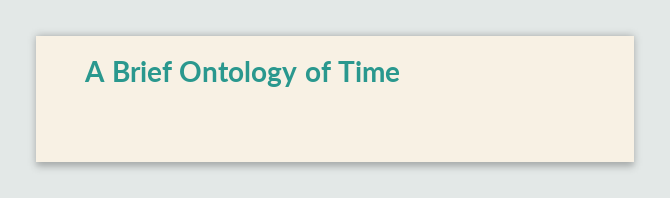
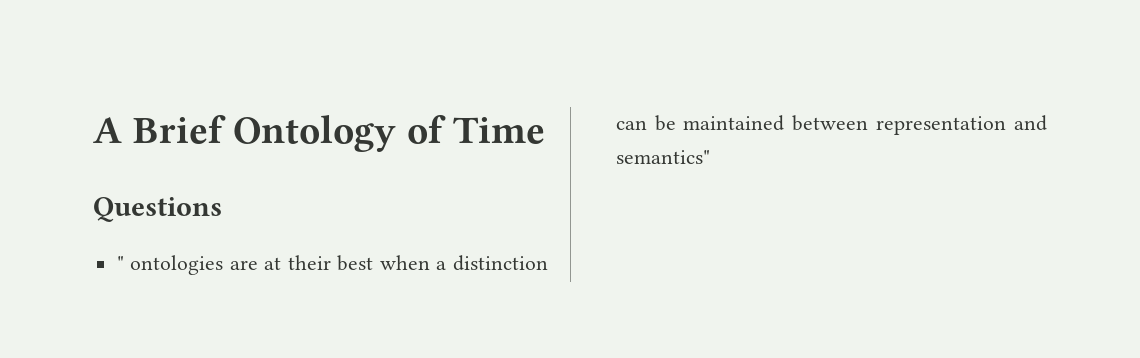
(401, 71) none -> [93,197,222,222] [116,255,548,275] [615,115,1047,135] [615,150,710,164] // Questions // " ontologies are at their best when a distinction can be maintained between representation and semantics"

